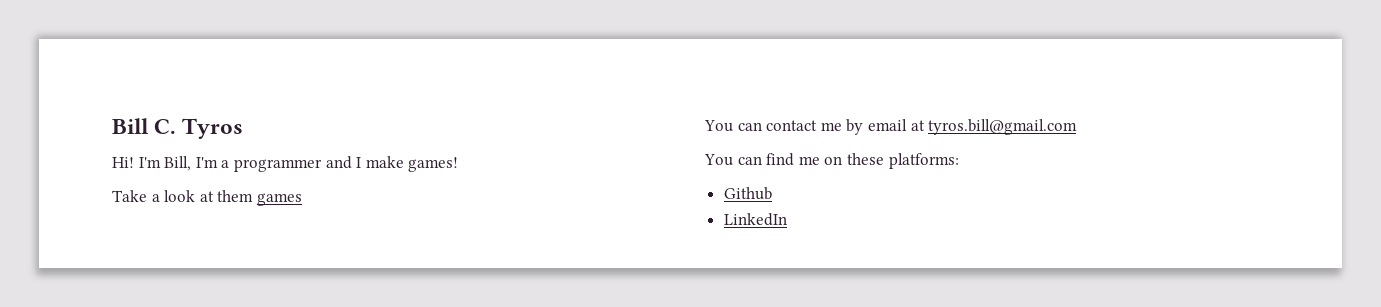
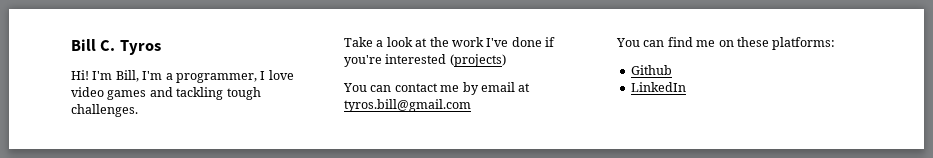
[233,156,459,172] [112,190,302,206] programmer and I make games! // Take a look at them games -> [175,70,294,83] [71,87,261,100] [71,104,138,117] [344,37,555,47] [344,54,506,67] programmer, I love video games and tackling tough challenges. // Take a look at the work I've done if you're interested (projects)

